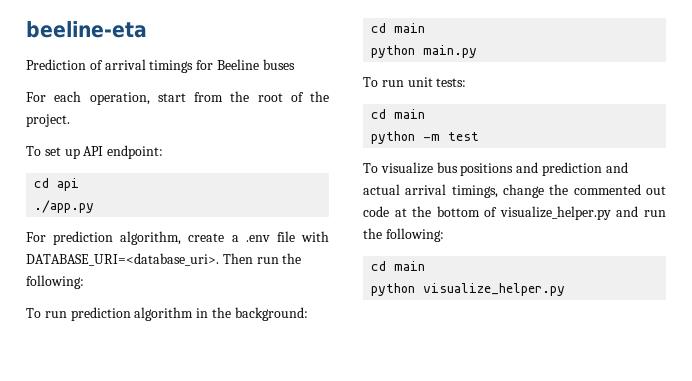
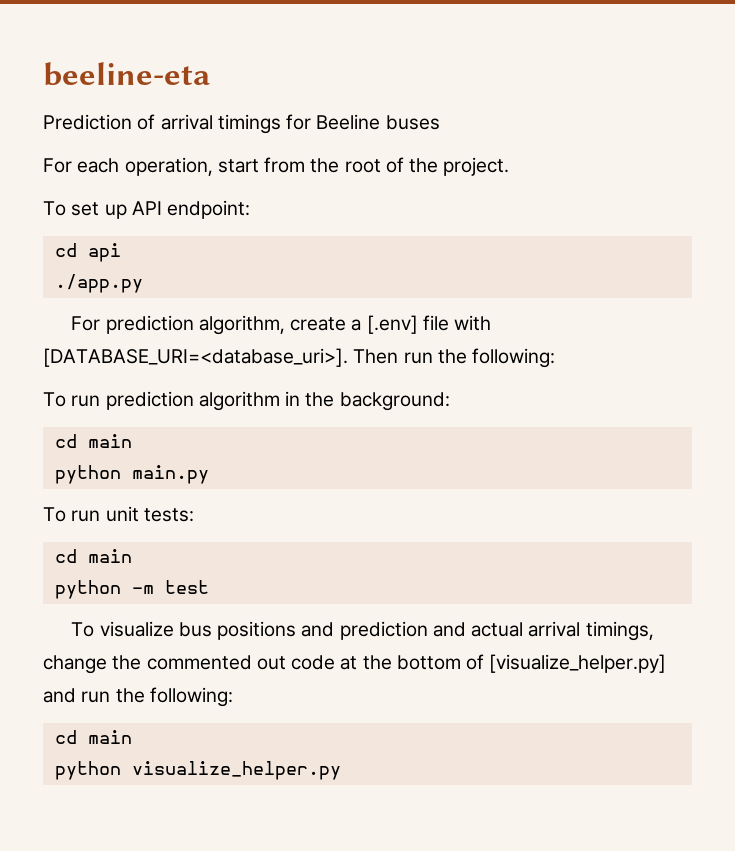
[245,235,270,242] .env -> [366,315,418,334] [.env]
[26,253,219,266] DATABASE_URI=<database_uri>. -> [43,348,348,367] [DATABASE_URI=<database_uri>].
[499,206,611,220] visualize_helper.py -> [489,654,667,673] [visualize_helper.py]

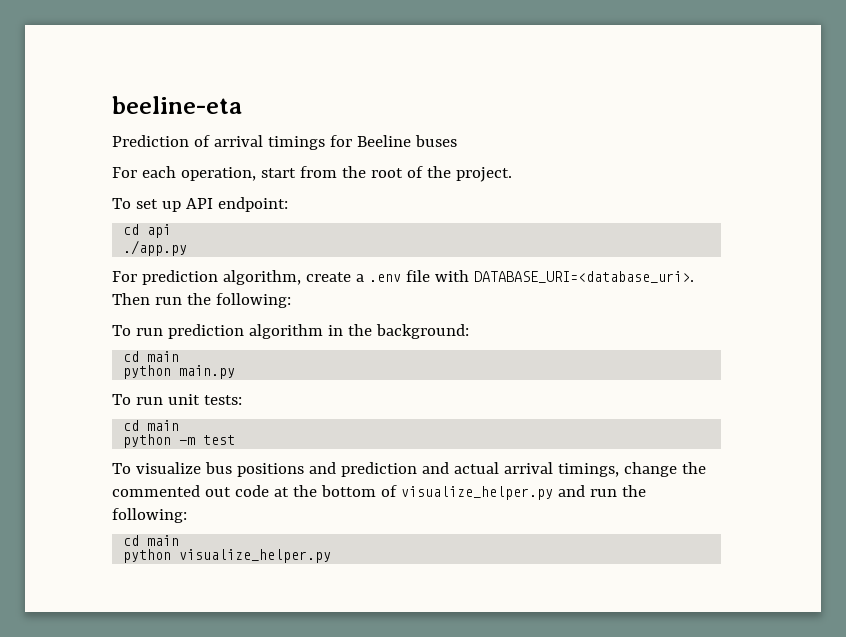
[366,315,418,334] [.env] -> [368,274,401,282] .env
[43,348,348,367] [DATABASE_URI=<database_uri>]. -> [473,271,694,283] DATABASE_URI=<database_uri>.
[489,654,667,673] [visualize_helper.py] -> [400,486,553,500] visualize_helper.py

